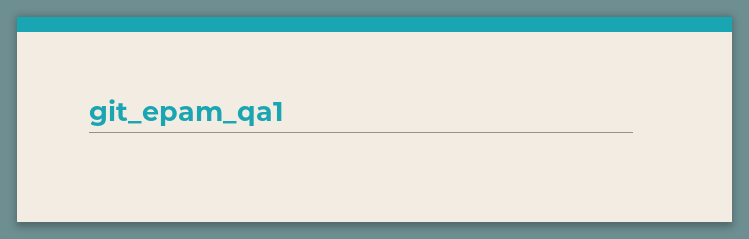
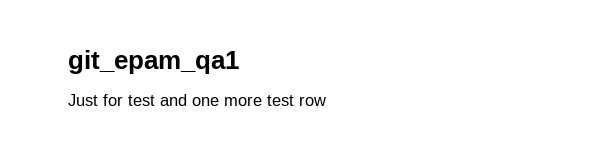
(284, 112) none -> [68,94,326,106] // Just for test and one more test row

